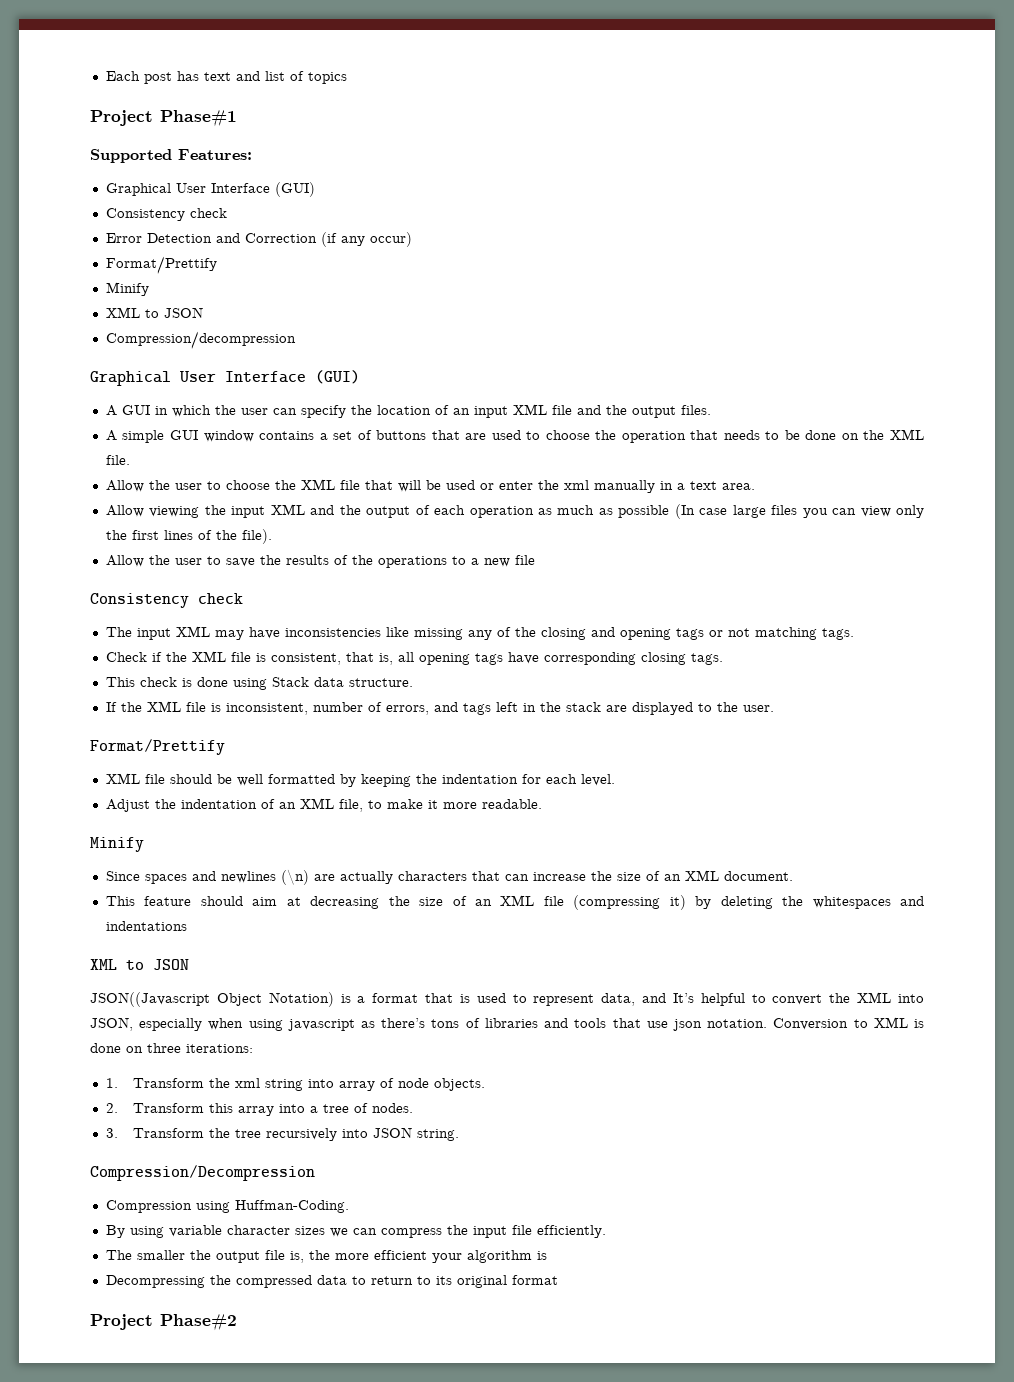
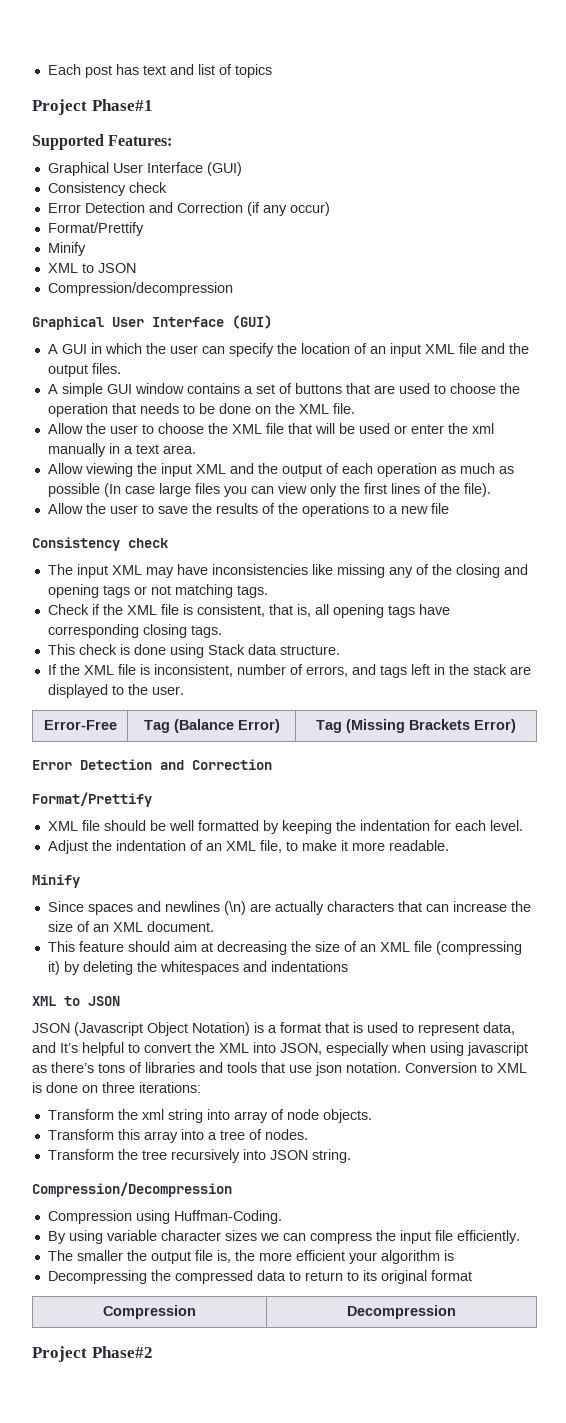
(774, 708) none -> [43,720,117,730] [143,719,280,733] [316,719,516,733] [32,759,272,770] // Error-Free | Tag (Balance Error) | Tag (Missing Brackets Error) // Error Detection and Correction
[90,992,210,1007] JSON((Javascript -> [32,1022,143,1036] JSON (Javascript
[105,1078,118,1088] 1. -> (201, 1087) none
[105,1103,118,1113] 2. -> (372, 1116) none
[105,1128,118,1138] 3. -> (308, 1134) none
(558, 1280) none -> [103,1305,196,1319] [347,1305,456,1319] // Compression | Decompression

